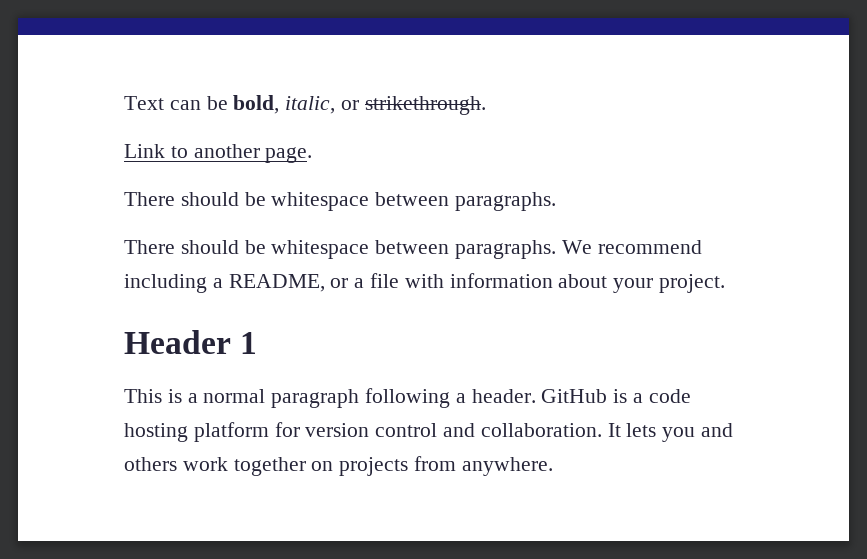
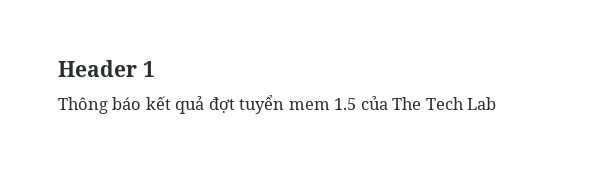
[124,95,486,115] [124,144,313,163] [124,192,557,211] [124,240,702,259] [124,273,726,293] [124,330,258,354] [124,388,691,408] [124,422,734,442] [124,456,553,476] Text can be bold, italic, or strikethrough. // Link to another page. // There should be whitespace between paragraphs. // There should be whitespace between paragraphs. We recommend including a README, or a file with information about your project. // Header 1 // This is a normal paragraph following a header. GitHub is a code hosting platform for version control and collaboration. It lets you and others work together on projects from anywhere. -> [58,60,155,77] [58,95,497,114] Header 1 // Thông báo kết quả đợt tuyển mem 1.5 của The Tech Lab

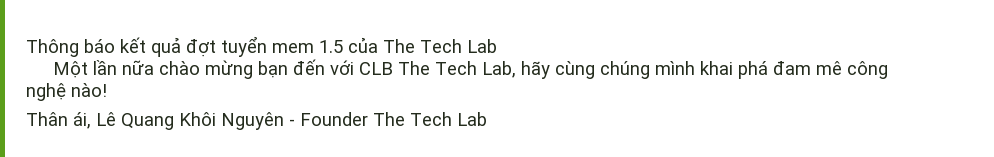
[58,60,155,77] Header 1 // -> (26, 48) none
(497, 103) none -> [53,59,889,79] [26,83,107,101] [26,112,487,130] // Một lần nữa chào mừng bạn đến với CLB The Tech Lab, hãy cùng chúng mình khai phá đam mê công nghệ nào! // Thân ái, Lê Quang Khôi Nguyên - Founder The Tech Lab

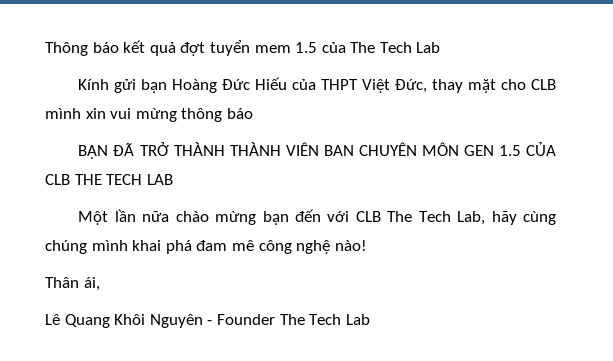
(497, 46) none -> [78,77,556,93] [45,108,253,122] [78,142,557,159] [45,174,173,185] // Kính gửi bạn Hoàng Đức Hiếu của THPT Việt Đức, thay mặt cho CLB mình xin vui mừng thông báo // BẠN ĐÃ TRỞ THÀNH THÀNH VIÊN BAN CHUYÊN MÔN GEN 1.5 CỦA CLB THE TECH LAB
(91, 120) none -> (100, 284) //

